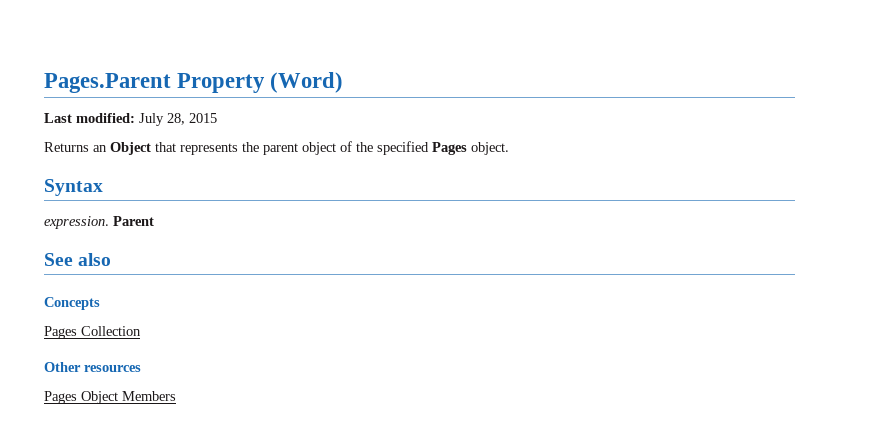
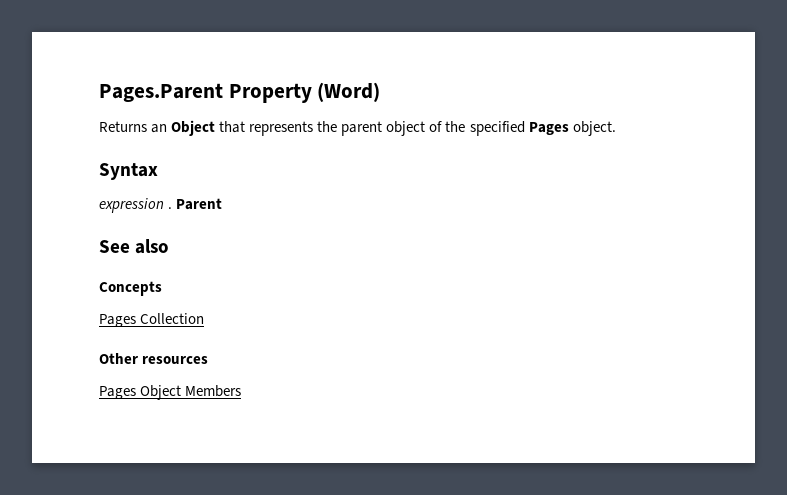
[44,113,217,126] // Last modified: July 28, 2015 -> (381, 92) none
[44,216,109,229] expression. -> [99,198,173,213] expression .

